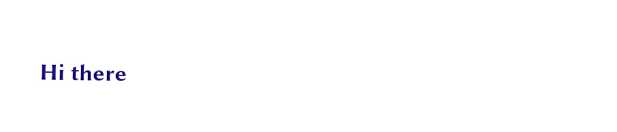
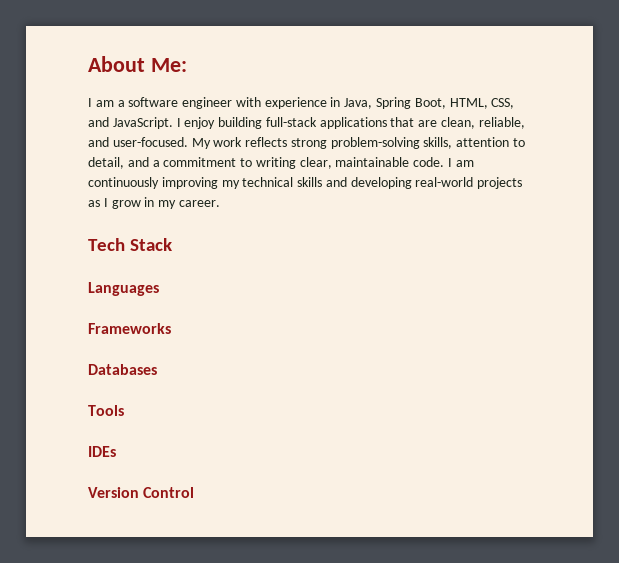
[39,63,128,82] Hi there -> [88,56,187,72] [88,97,515,109] [88,117,525,129] [88,137,526,149] [88,157,474,169] [88,177,523,189] [88,197,220,209] [88,238,173,251] [88,282,159,296] [88,323,171,334] [88,364,157,375] [88,405,124,416] [88,446,116,457] [88,487,195,498] About Me: // I am a software engineer with experience in Java, Spring Boot, HTML, CSS, and JavaScript. I enjoy building full-stack applications that are clean, reliable, and user-focused. My work reflects strong problem-solving skills, attention to detail, and a commitment to writing clear, maintainable code. I am continuously improving my technical skills and developing real-world projects as I grow in my career. // Tech Stack // Languages // Frameworks // Databases // Tools // IDEs // Version Control

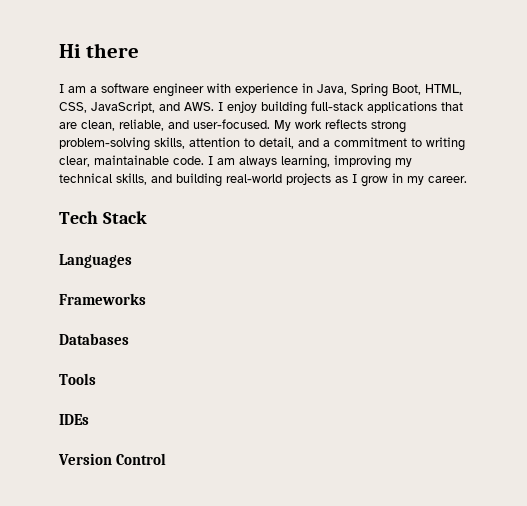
[88,56,187,72] About Me: -> [59,43,139,58] Hi there
[88,117,173,129] and JavaScript. -> [91,101,214,113] JavaScript, and AWS.
[88,177,159,189] continuously -> [239,155,330,169] always learning,
[297,177,412,189] skills and developing -> [116,173,222,187] skills, and building

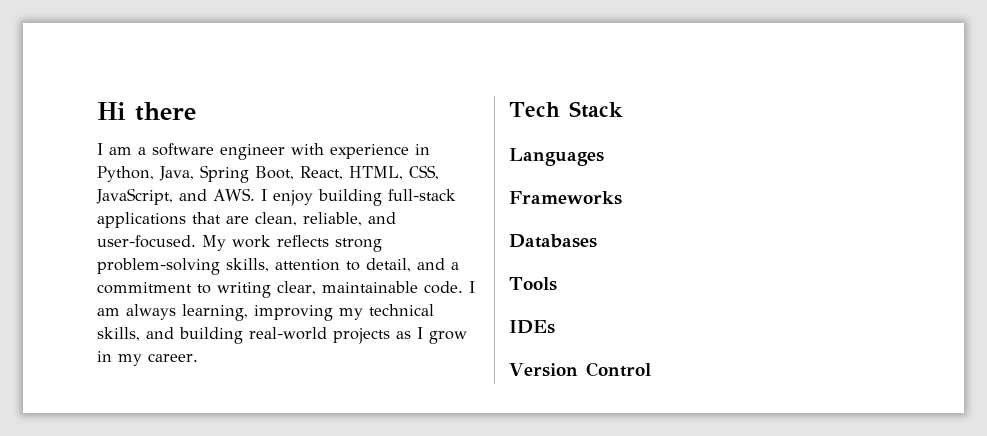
(313, 88) none -> [97,166,154,182] Python,
(421, 89) none -> [300,166,343,180] React,

